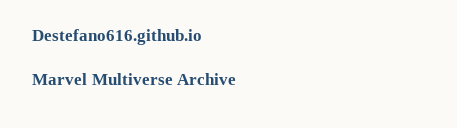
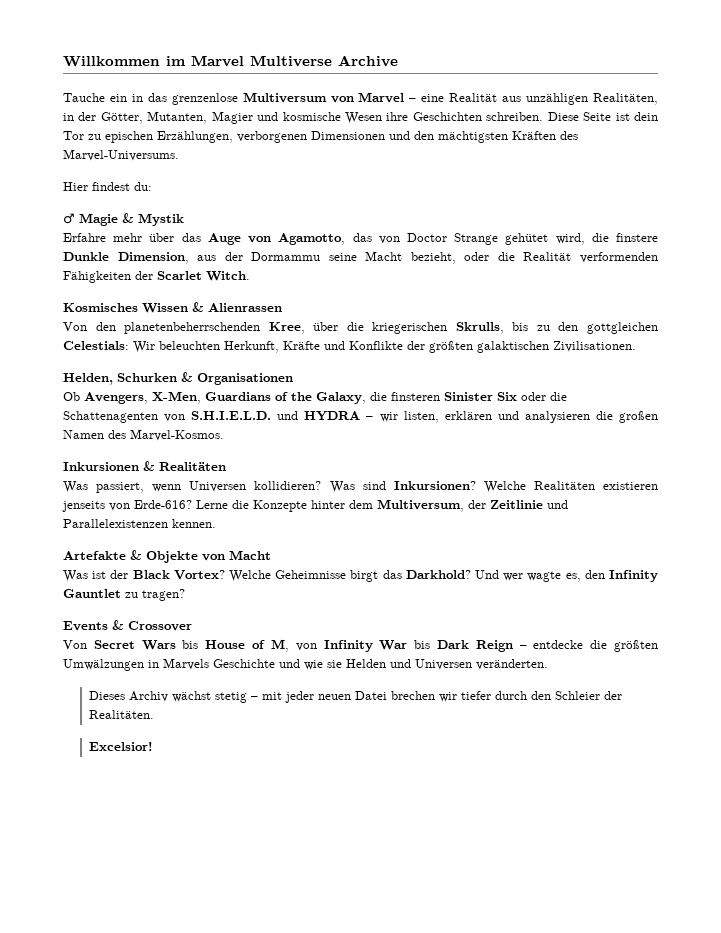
[32,29,202,45] Destefano616.github.io // -> [63,56,186,67] Willkommen im
(237, 79) none -> [63,92,658,105] [63,111,659,124] [63,131,578,143] [63,149,179,161] [63,182,152,191] [63,213,184,226] [63,233,658,245] [63,251,659,264] [63,271,250,283] [63,302,282,313] [63,322,658,334] [63,341,636,353] [63,372,293,385] [63,391,567,404] [63,411,658,423] [63,429,224,441] [63,461,226,471] [63,481,659,493] [62,499,568,512] [63,519,216,528] [63,550,271,563] [63,570,658,582] [63,589,185,601] [63,620,192,631] [63,639,658,652] [63,658,548,671] [88,691,622,703] [88,710,154,719] [88,741,153,751] // Tauche ein in das grenzenlose Multiversum von Marvel – eine Realität aus unzähligen Realitäten, in der Götter, Mutanten, Magier und kosmische Wesen ihre Geschichten schreiben. Diese Seite ist dein Tor zu epischen Erzählungen, verborgenen Dimensionen und den mächtigsten Kräften des Marvel-Universums. // Hier findest du: // ♂ Magie & Mystik // Erfahre mehr über das Auge von Agamotto, das von Doctor Strange gehütet wird, die finstere Dunkle Dimension, aus der Dormammu seine Macht bezieht, oder die Realität verformenden Fähigkeiten der Scarlet Witch. // Kosmisches Wissen & Alienrassen // Von den planetenbeherrschenden Kree, über die kriegerischen Skrulls, bis zu den gottgleichen Celestials: Wir beleuchten Herkunft, Kräfte und Konflikte der größten galaktischen Zivilisationen. // Helden, Schurken & Organisationen // Ob Avengers, X-Men, Guardians of the Galaxy, die finsteren Sinister Six oder die Schattenagenten von S.H.I.E.L.D. und HYDRA – wir listen, erklären und analysieren die großen Namen des Marvel-Kosmos. // Inkursionen & Realitäten // Was passiert, wenn Universen kollidieren? Was sind Inkursionen? Welche Realitäten existieren jenseits von Erde-616? Lerne die Konzepte hinter dem Multiversum, der Zeitlinie und Parallelexistenzen kennen. // Artefakte & Objekte von Macht // Was ist der Black Vortex? Welche Geheimnisse birgt das Darkhold? Und wer wagte es, den Infinity Gauntlet zu tragen? // Events & Crossover // Von Secret Wars bis House of M, von Infinity War bis Dark Reign – entdecke die größten Umwälzungen in Marvels Geschichte und wie sie Helden und Universen veränderten. // Dieses Archiv wächst stetig – mit jeder neuen Datei brechen wir tiefer durch den Schleier der Realitäten. // Excelsior!

